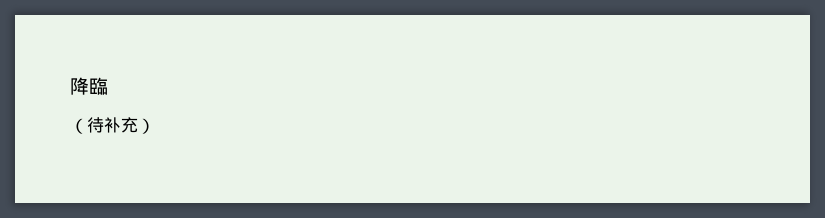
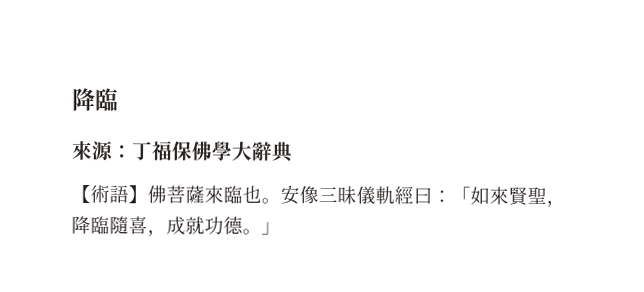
[70,117,155,134] （待补充） -> [71,140,295,163] [71,184,566,208] [71,215,281,237] 來源：丁福保佛學大辭典 // 【術語】佛菩薩來臨也。安像三昧儀軌經曰：「如來賢聖，降臨隨喜，成就功德。」

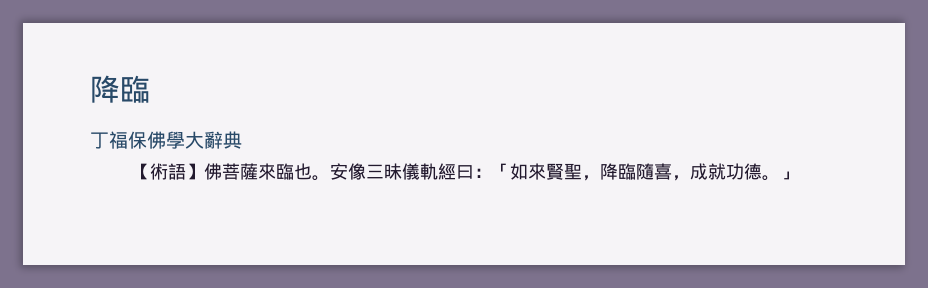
[71,140,133,161] 來源： -> (150, 89) none

